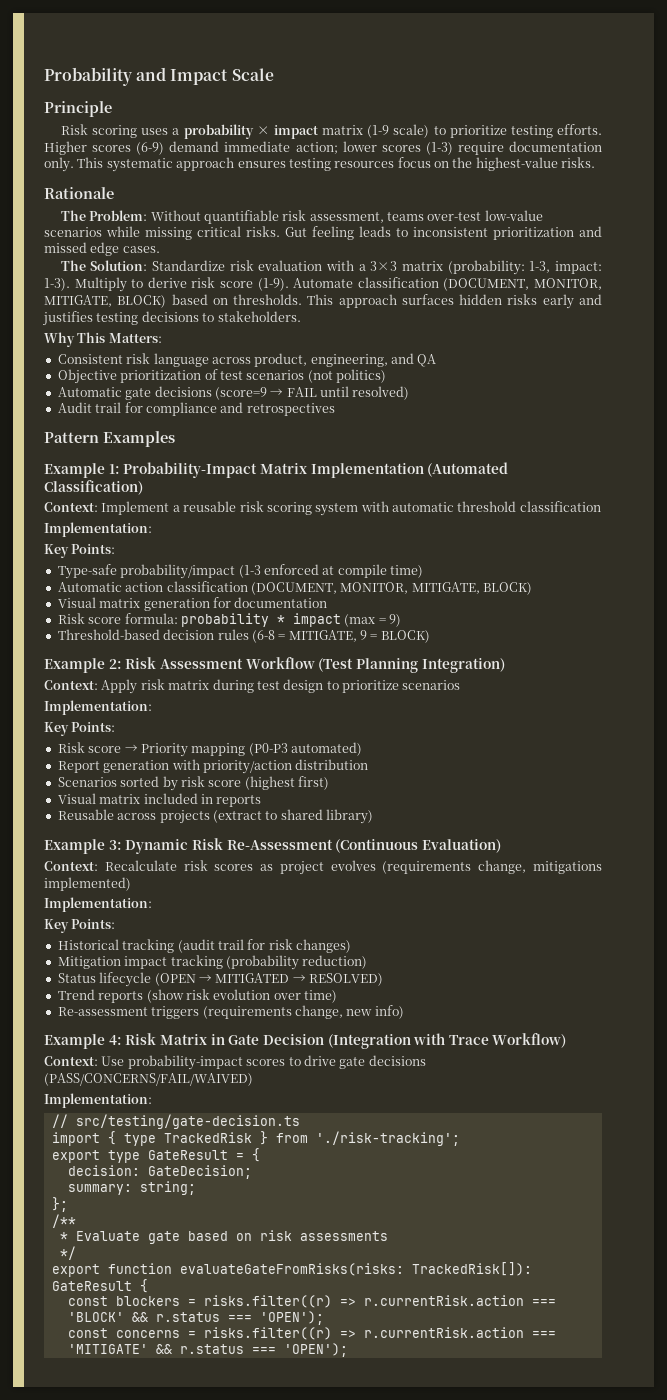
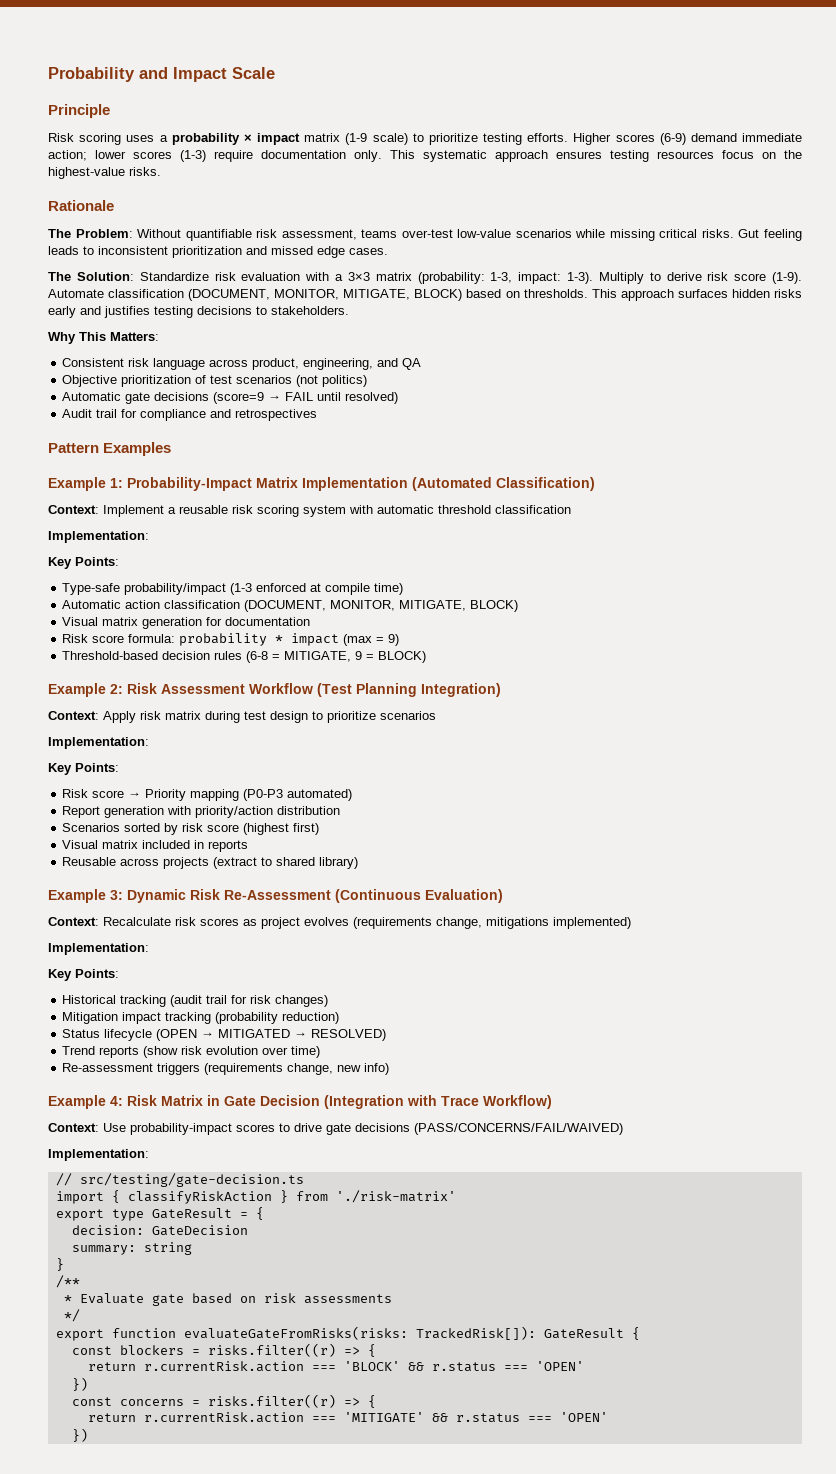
[123,1132,252,1146] type TrackedRisk -> [127,1191,272,1204] classifyRiskAction
[315,1131,460,1146] './risk-tracking'; -> [335,1190,456,1203] './risk-matrix'
[147,1165,252,1179] GateDecision; -> [151,1225,248,1236] GateDecision
[139,1181,196,1195] [51,1197,68,1212] string; // }; -> [143,1242,192,1255] [55,1258,64,1271] string // }
(356, 1302) none -> [367,1344,376,1357] [87,1362,136,1371] { // return
[259,1311,324,1325] 'OPEN'); -> [535,1361,584,1371] [71,1377,88,1391] 'OPEN' // })
(356, 1334) none -> [367,1395,376,1408] [87,1413,136,1422] { // return
[283,1343,348,1357] 'OPEN'); -> [559,1412,608,1422] [71,1428,88,1442] 'OPEN' // })

